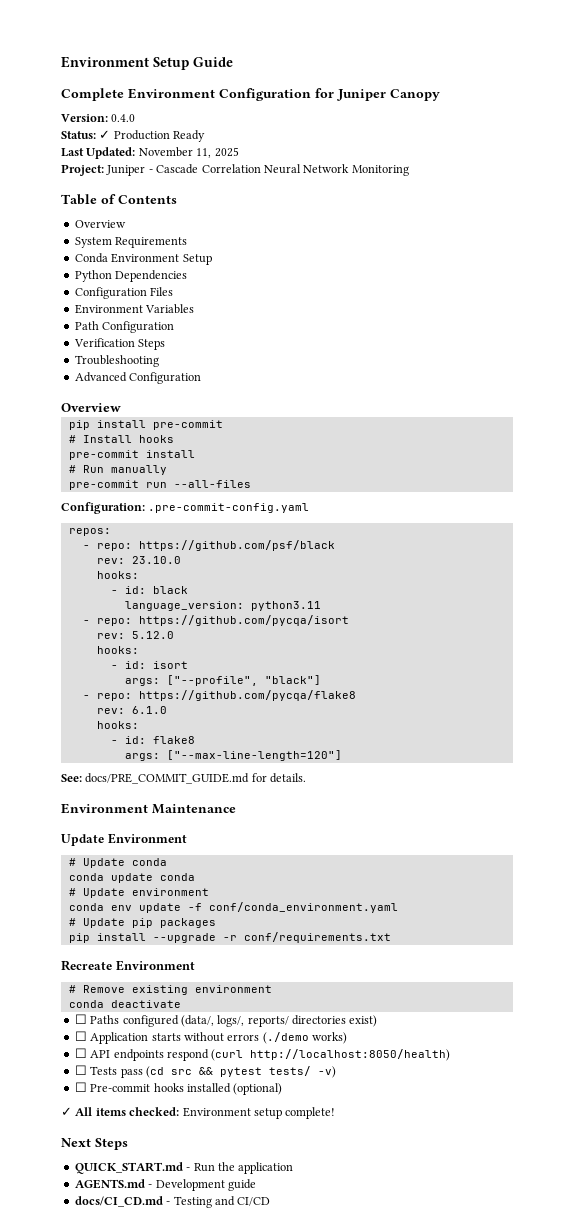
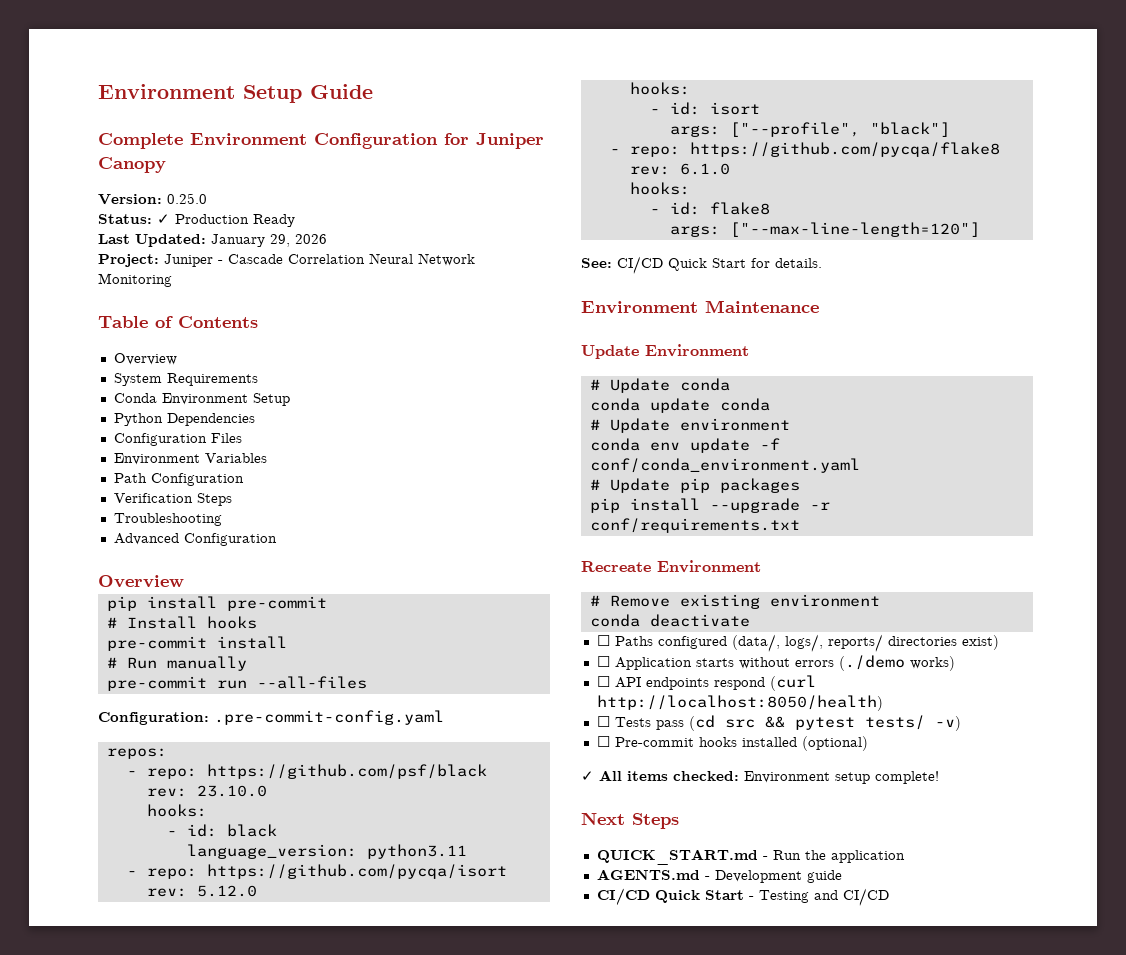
[111,114,136,122] 0.4.0 -> [167,193,207,204] 0.25.0
[138,147,239,158] November 11, 2025 -> [211,234,327,247] January 29, 2026
[85,773,250,784] docs/PRE_COMMIT_GUIDE.md -> [617,256,746,274] CI/CD Quick Start
[74,1196,163,1207] docs/CI_CD.md -> [596,888,744,905] CI/CD Quick Start

